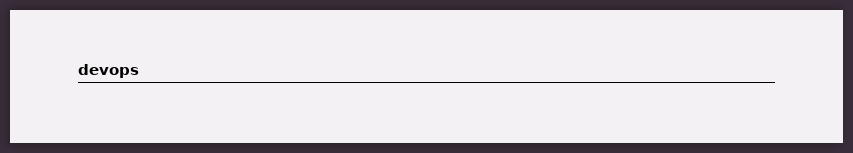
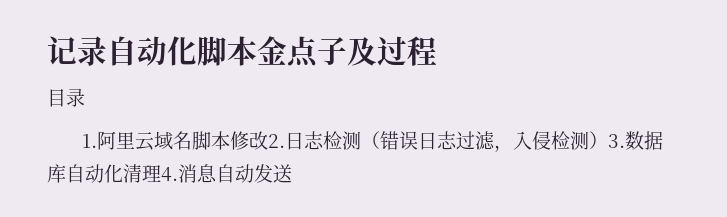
[78,64,139,78] devops -> [47,36,437,68] [47,88,85,107] [81,131,663,152] [47,164,292,183] 记录自动化脚本金点子及过程 // 目录 // 1.阿里云域名脚本修改2.日志检测（错误日志过滤，入侵检测）3.数据库自动化清理4.消息自动发送

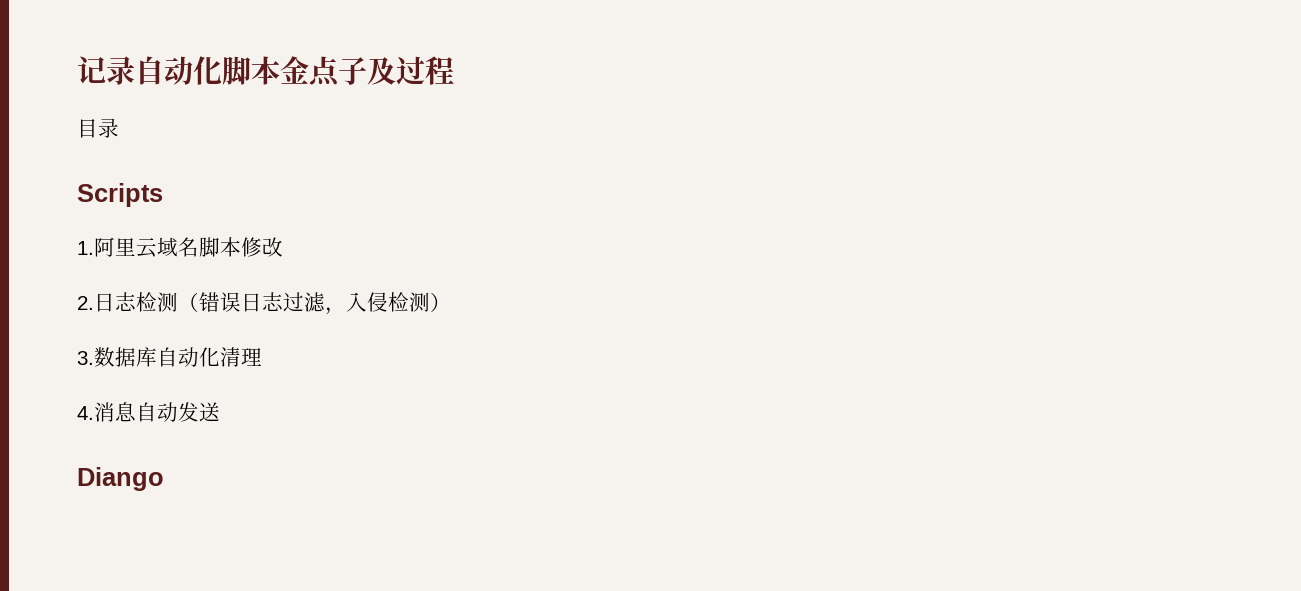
(85, 97) none -> [77,183,163,207] // Scripts
(268, 140) none -> (283, 247) //
(608, 140) none -> (451, 302) //
(161, 173) none -> (262, 357) //
(292, 173) none -> [77,467,164,491] // Diango

